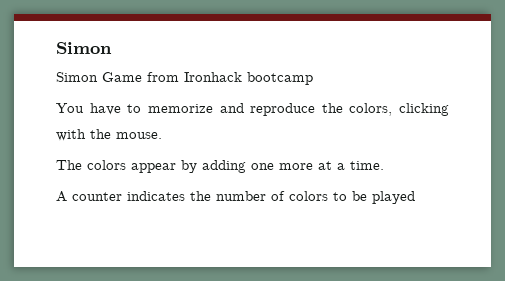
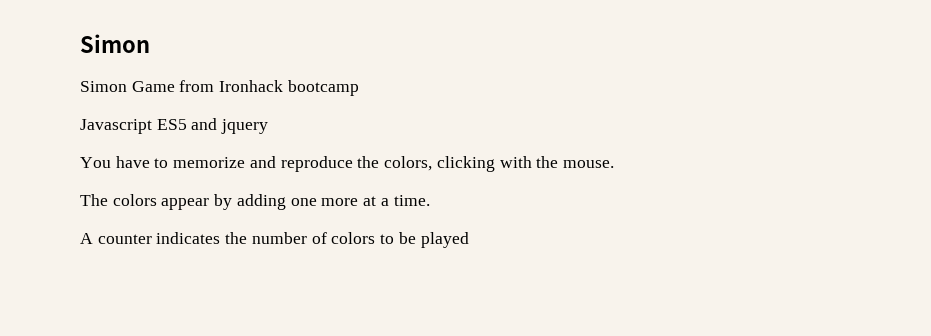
(313, 78) none -> [80,118,269,134] // Javascript ES5 and jquery

